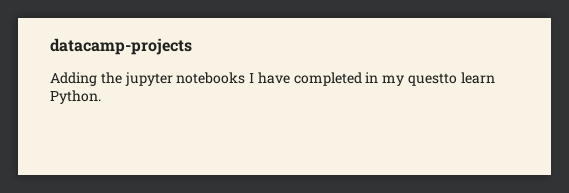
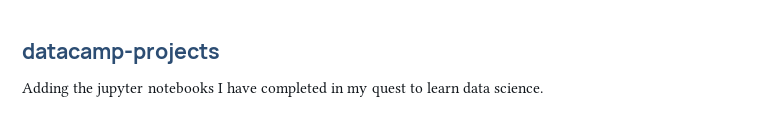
[408,72,495,86] [50,90,101,104] questto learn Python. -> [371,82,544,97] quest to learn data science.

